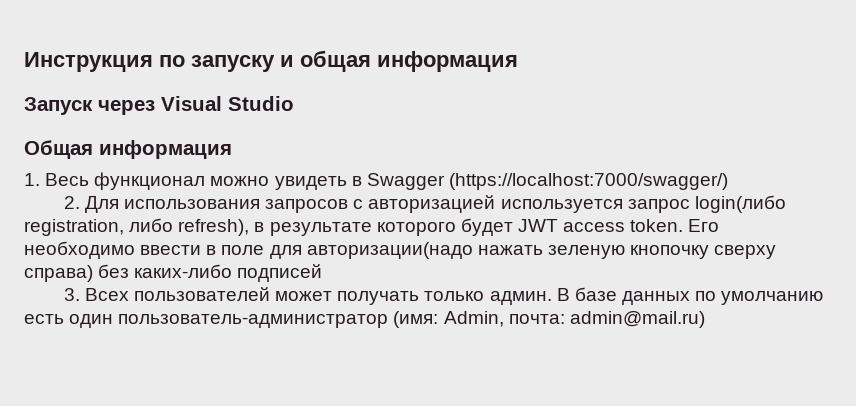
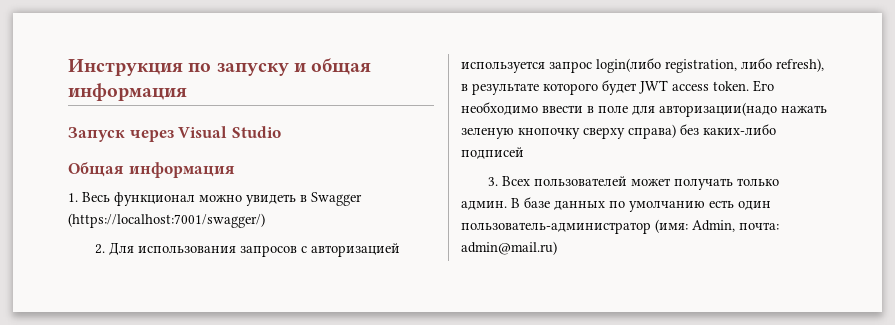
[448,173,728,190] (https://localhost:7000/swagger/) -> [68,213,265,228] (https://localhost:7001/swagger/)

